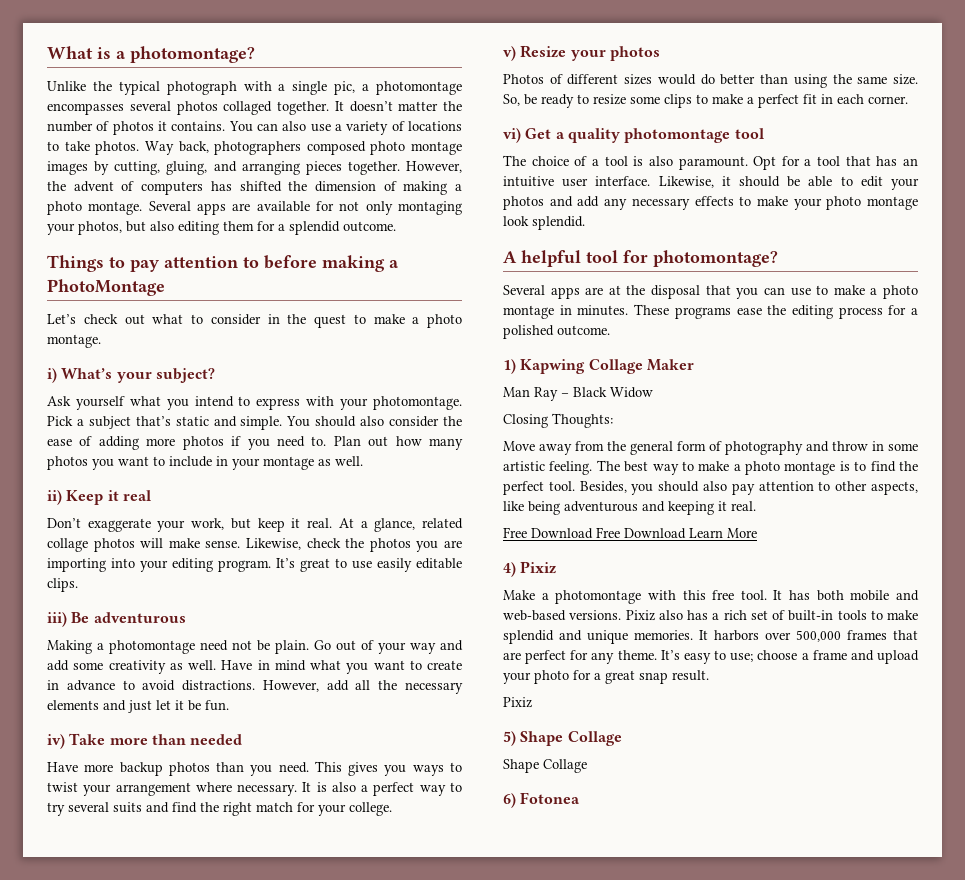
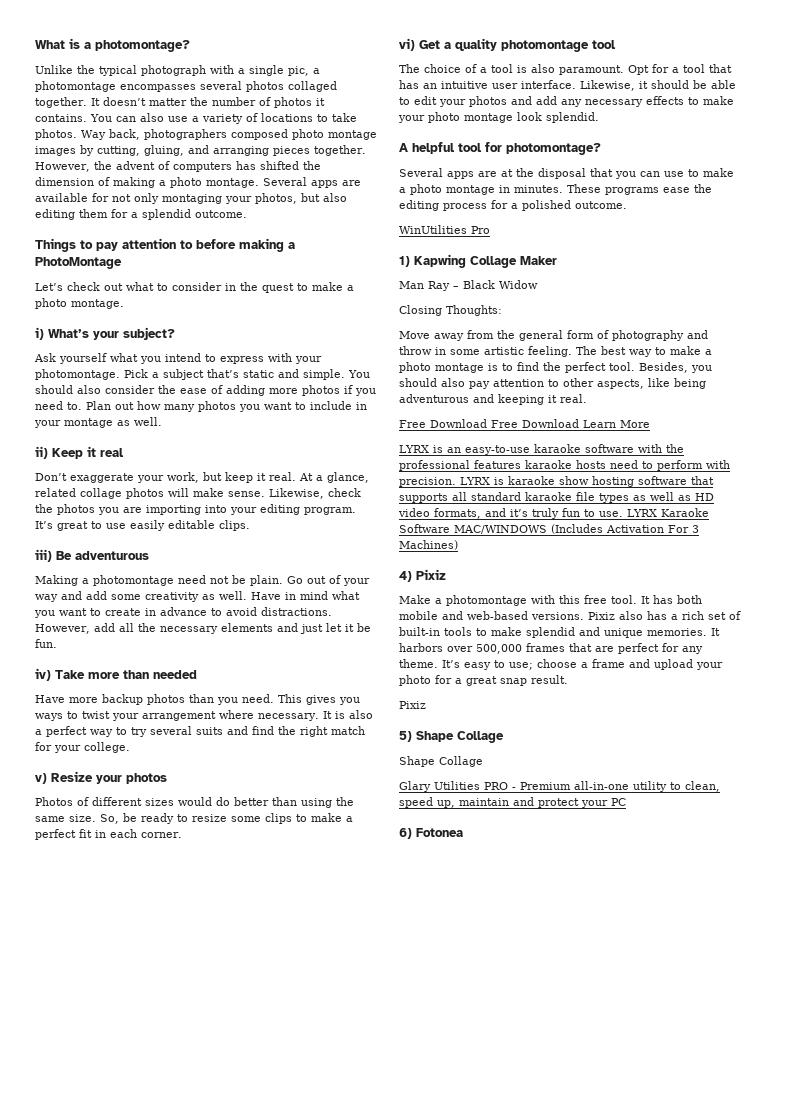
(610, 330) none -> [399,225,490,234] // WinUtilities Pro
(757, 533) none -> [399,444,684,455] [399,460,730,471] [399,476,714,487] [399,492,714,503] [398,508,709,519] [399,524,699,534] [399,540,458,550] // LYRX is an easy-to-use karaoke software with the professional features karaoke hosts need to perform with precision. LYRX is karaoke show hosting software that supports all standard karaoke file types as well as HD video formats, and it’s truly fun to use. LYRX Karaoke Software MAC/WINDOWS (Includes Activation For 3 Machines)
(587, 766) none -> [399,781,720,792] [399,797,626,808] // Glary Utilities PRO - Premium all-in-one utility to clean, speed up, maintain and protect your PC

